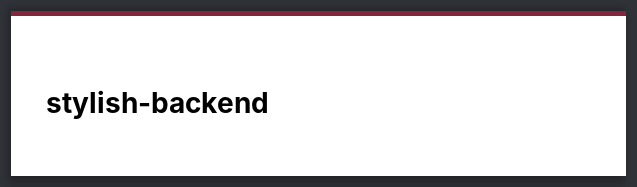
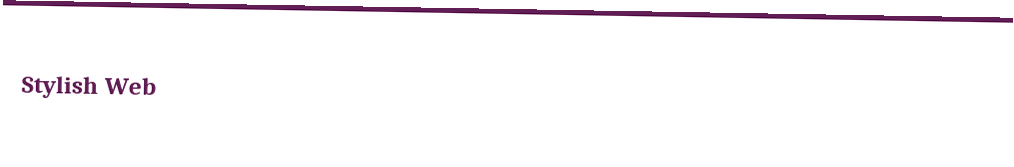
[46,90,269,119] stylish-backend -> [21,75,157,99] Stylish Web

